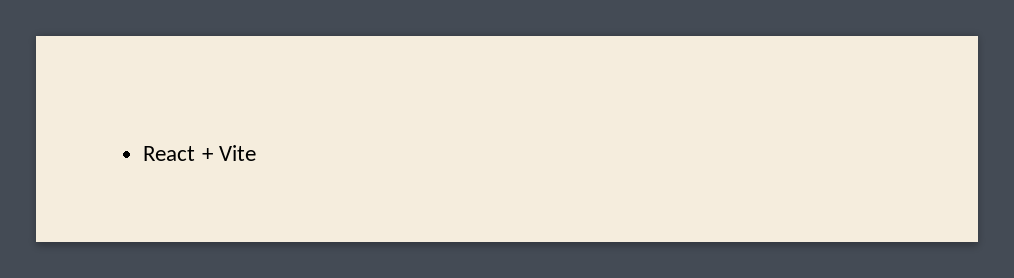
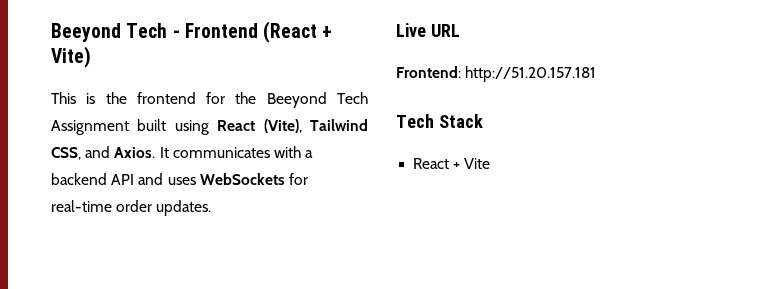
(143, 153) none -> [51,21,333,43] [51,46,91,68] [51,92,368,108] [51,119,369,135] [51,146,314,160] [51,173,308,185] [51,200,212,216] [396,23,460,37] [396,66,597,82] [396,114,483,128] Beeyond Tech - Frontend (React + Vite) // This is the frontend for the Beeyond Tech Assignment built using React (Vite), Tailwind CSS, and Axios. It communicates with a backend API and uses WebSockets for real-time order updates. // Live URL // Frontend: http://51.20.157.181 // Tech Stack //

